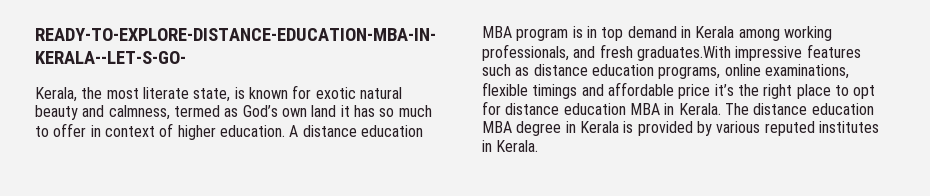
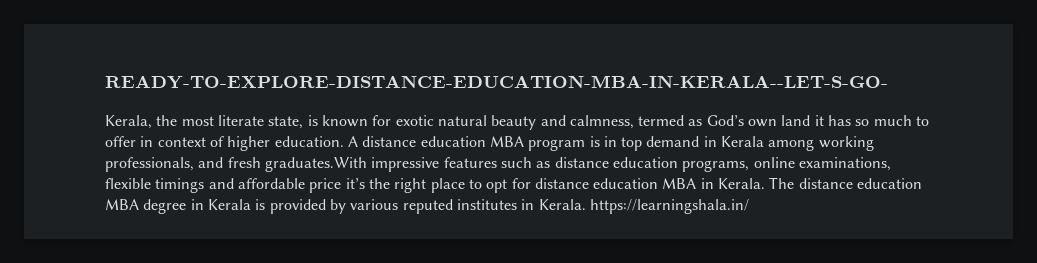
(539, 146) none -> [589,199,749,214] https://learningshala.in/

